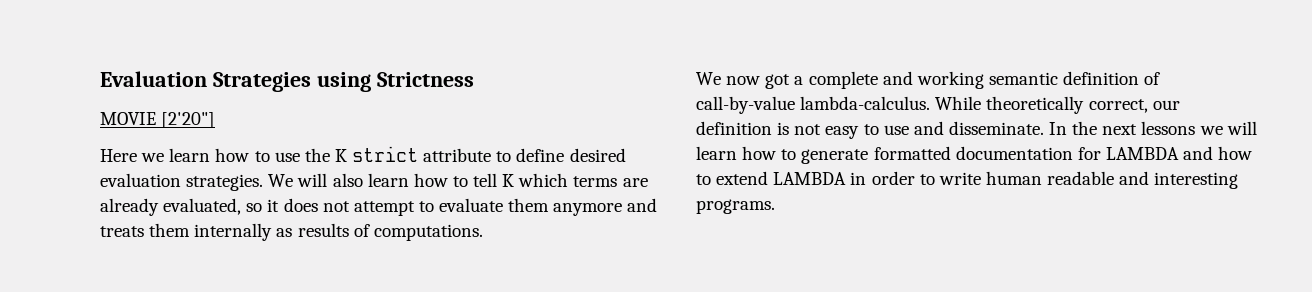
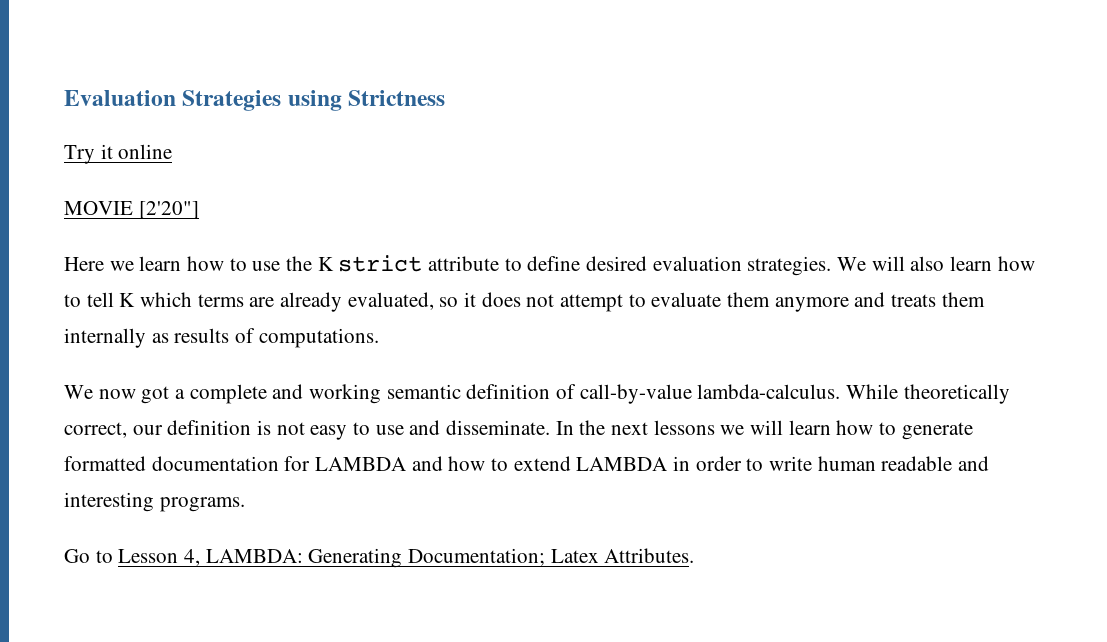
(474, 79) none -> [64,144,173,164] // Try it online
(775, 206) none -> [64,548,695,568] // Go to Lesson 4, LAMBDA: Generating Documentation; Latex Attributes.

